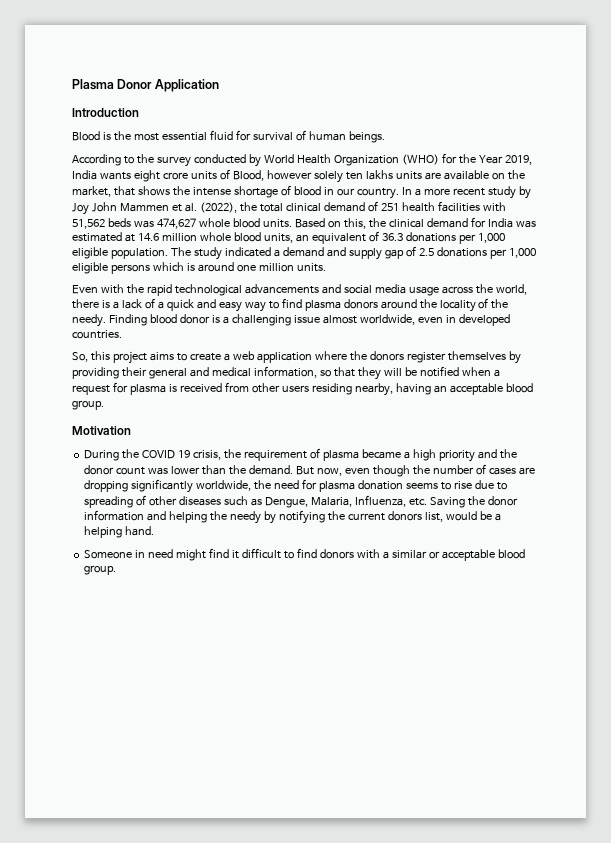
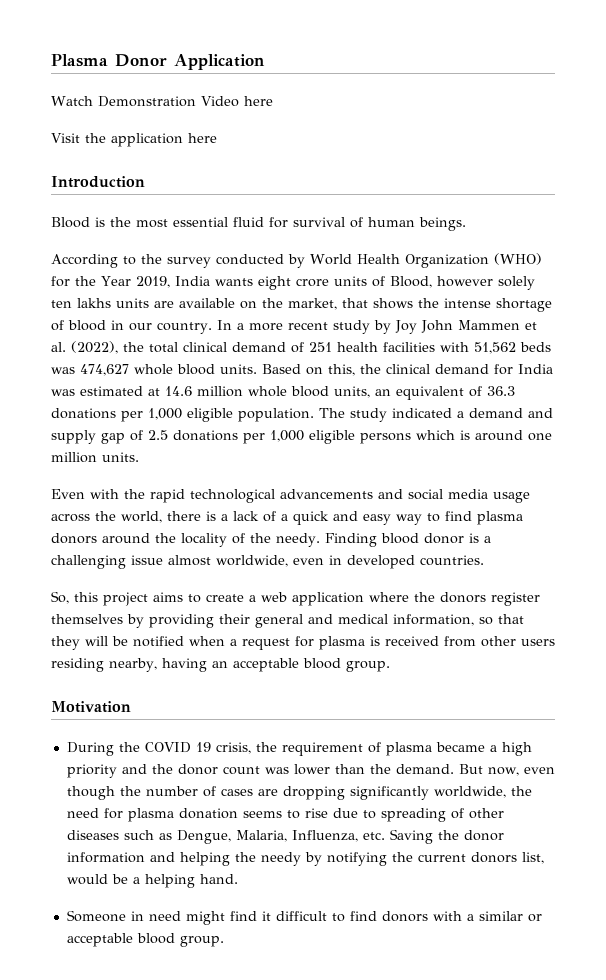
(219, 85) none -> [51,96,273,107] [51,133,217,147] // Watch Demonstration Video here // Visit the application here

